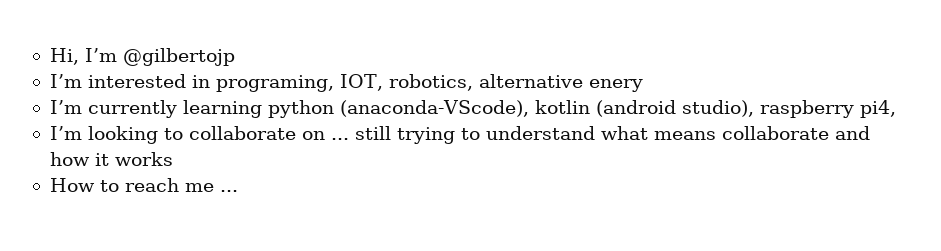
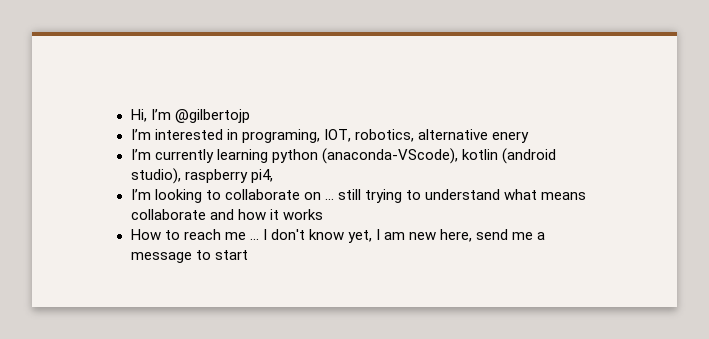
(238, 191) none -> [262,229,546,243] [130,250,248,263] I don't know yet, I am new here, send me a message to start

